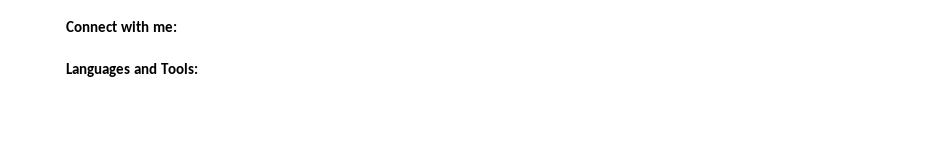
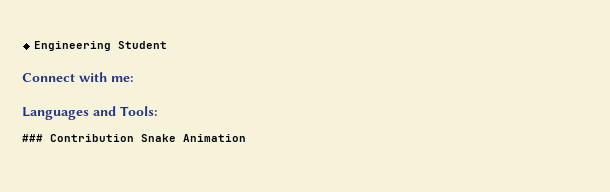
(66, 26) none -> [34,41,168,51] Engineering Student //
(199, 68) none -> [22,134,246,142] // ### Contribution Snake Animation

